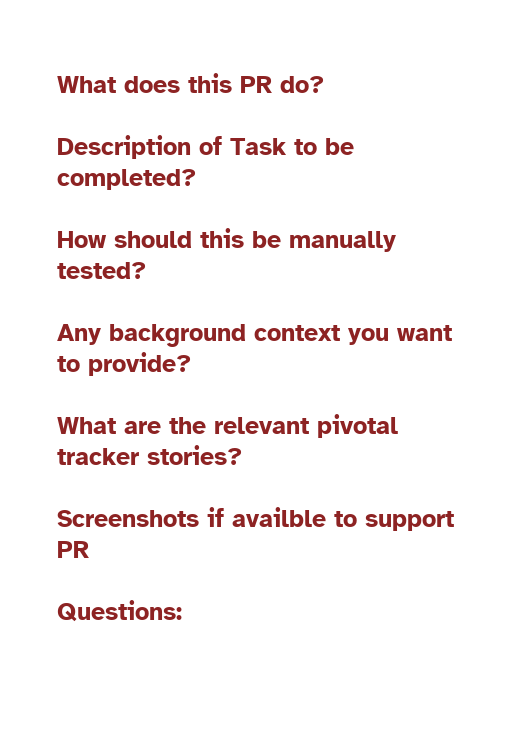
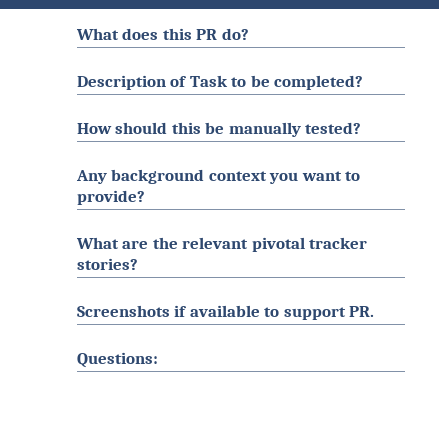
[232,507,326,527] availble -> [189,305,260,317] available
[57,541,89,558] PR -> [349,306,375,317] PR.

